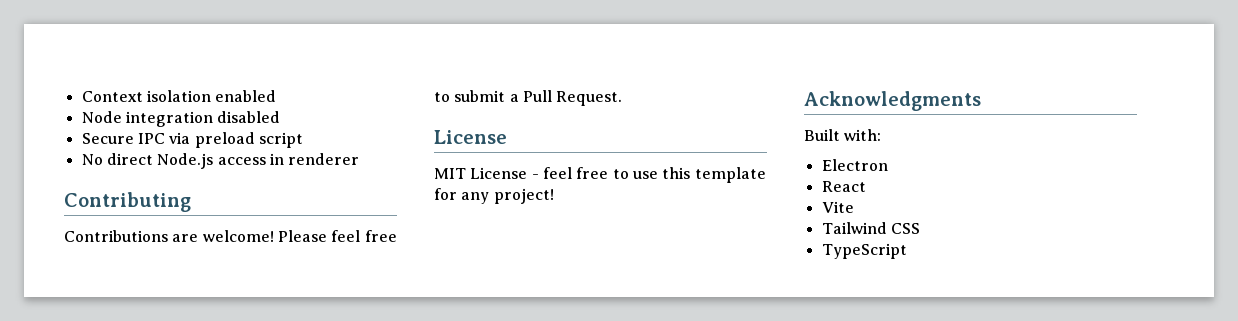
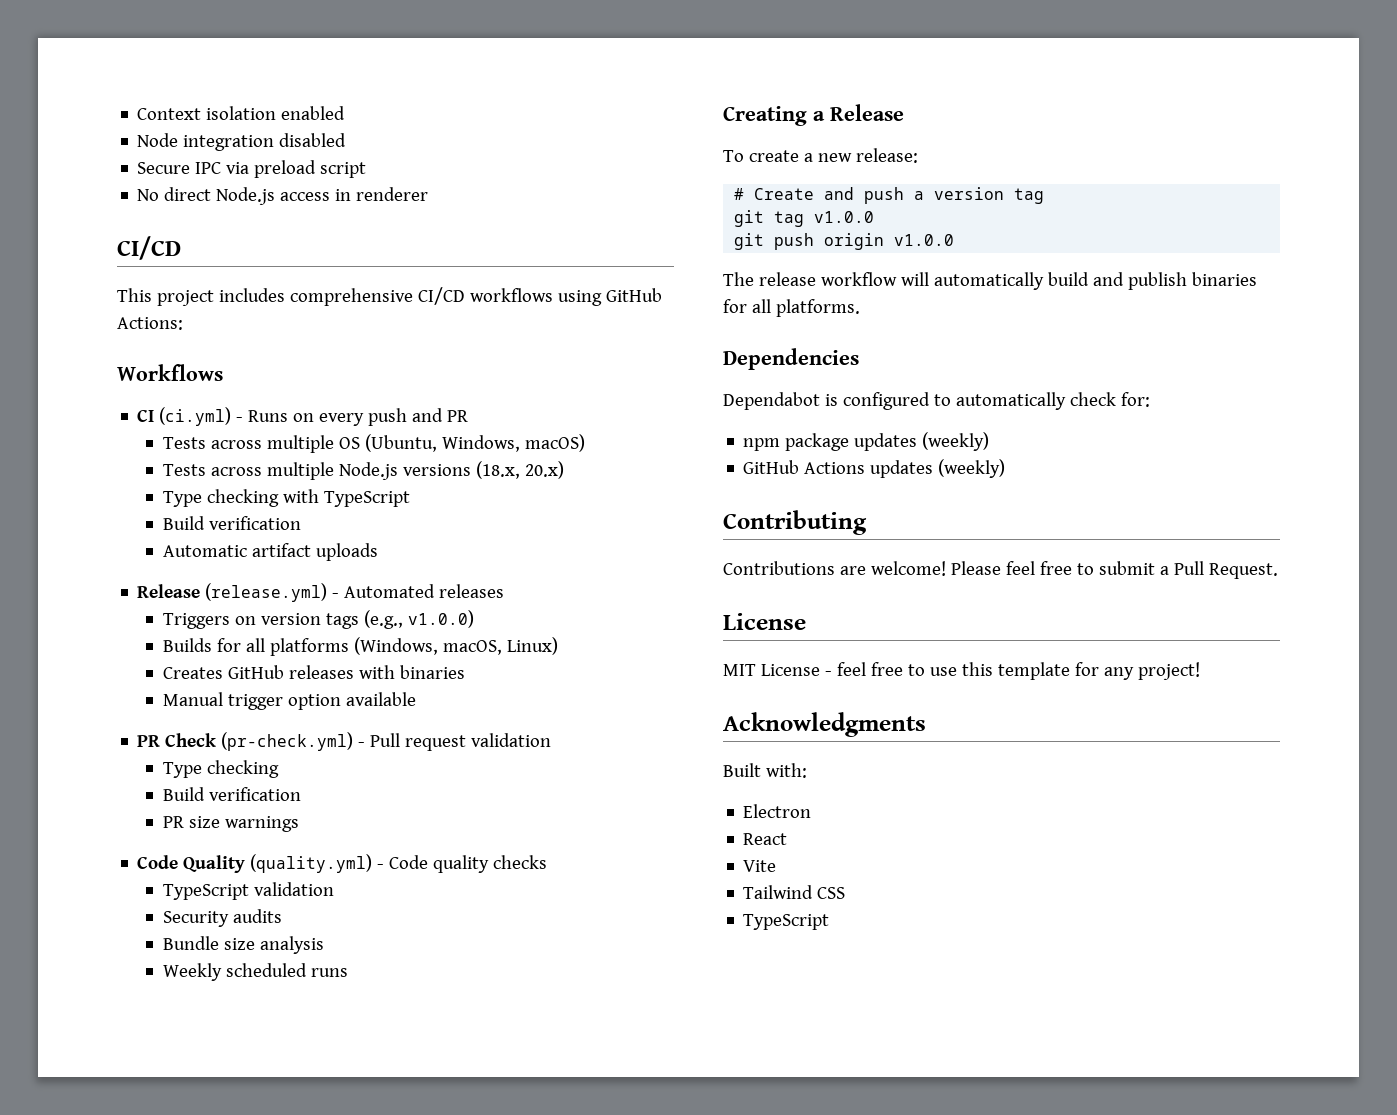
(360, 159) none -> [117,236,181,260] [117,287,662,306] [117,317,183,330] [117,364,223,381] [137,407,469,426] [162,434,585,453] [162,461,564,480] [162,489,410,507] [162,516,301,530] [162,543,378,561] [137,583,505,602] [162,610,474,629] [162,637,558,656] [162,665,465,679] [162,692,416,710] [137,732,552,751] [162,760,279,778] [162,787,301,801] [162,816,299,832] [137,854,548,873] [162,882,334,900] [162,909,282,927] [162,936,324,954] [162,963,348,981] [723,104,904,126] [723,148,918,163] [734,187,1045,204] [734,210,875,227] [734,233,955,250] [723,272,1257,290] [723,299,860,317] [723,348,859,370] [723,392,1150,410] [743,432,990,451] [743,459,1006,478] // CI/CD // This project includes comprehensive CI/CD workflows using GitHub Actions: // Workflows // CI (ci.yml) - Runs on every push and PR // Tests across multiple OS (Ubuntu, Windows, macOS) // Tests across multiple Node.js versions (18.x, 20.x) // Type checking with TypeScript // Build verification // Automatic artifact uploads // Release (release.yml) - Automated releases // Triggers on version tags (e.g., v1.0.0) // Builds for all platforms (Windows, macOS, Linux) // Creates GitHub releases with binaries // Manual trigger option available // PR Check (pr-check.yml) - Pull request validation // Type checking // Build verification // PR size warnings // Code Quality (quality.yml) - Code quality checks // TypeScript validation // Security audits // Bundle size analysis // Weekly scheduled runs // Creating a Release // To create a new release: // # Create and push a version tag // git tag v1.0.0 // git push origin v1.0.0 // The release workflow will automatically build and publish binaries for all platforms. // Dependencies // Dependabot is configured to automatically check for: // npm package updates (weekly) // GitHub Actions updates (weekly)

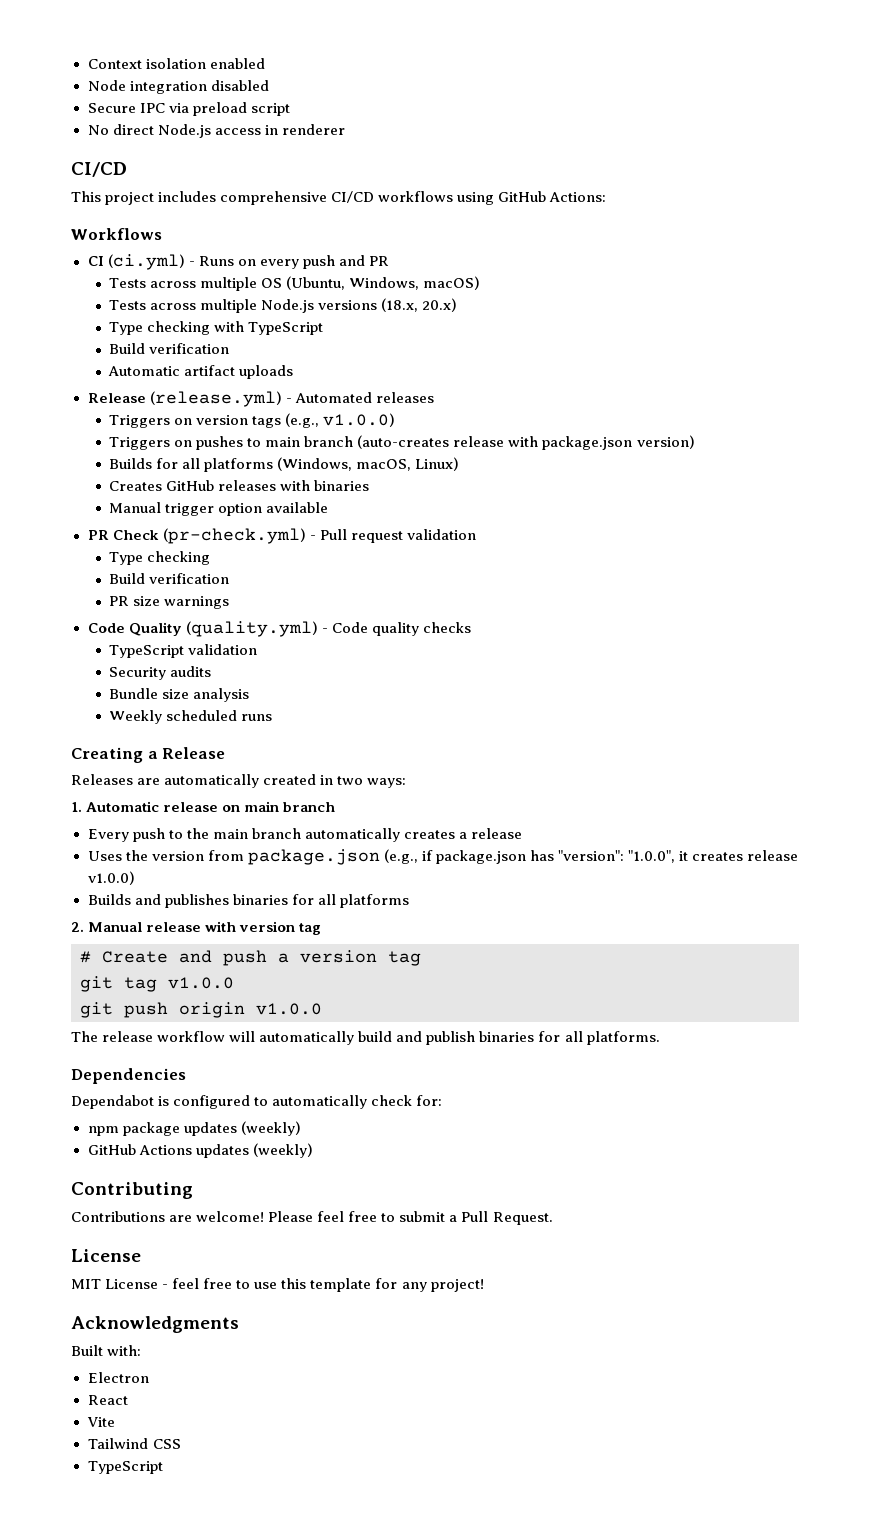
(474, 619) none -> [109,435,695,450] // Triggers on pushes to main branch (auto-creates release with package.json version)
[723,148,918,163] To create a new release: -> [71,774,407,788] [71,801,336,812] [87,828,522,842] [87,849,799,865] [87,871,135,885] [87,894,409,908] [71,921,322,935] Releases are automatically created in two ways: // 1. Automatic release on main branch // Every push to the main branch automatically creates a release // Uses the version from package.json (e.g., if package.json has "version": "1.0.0", it creates release v1.0.0) // Builds and publishes binaries for all platforms // 2. Manual release with version tag

